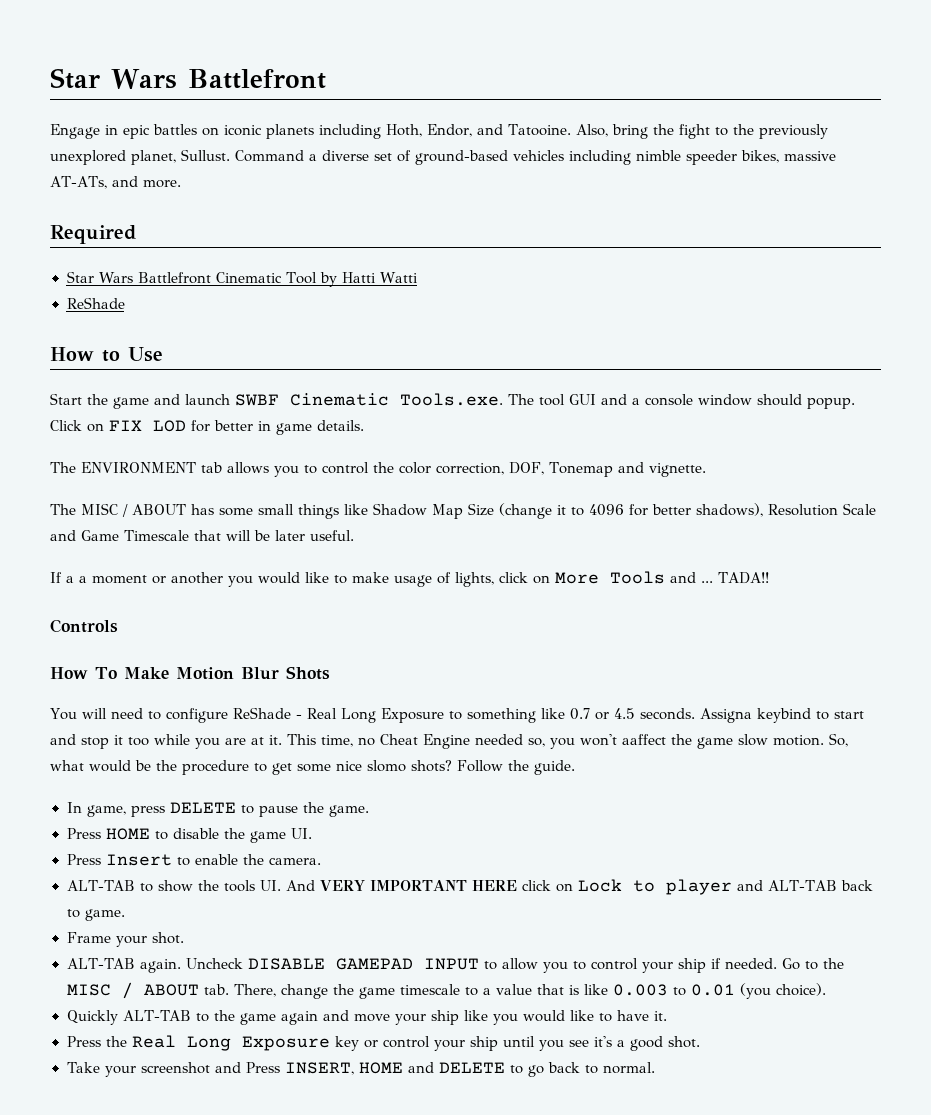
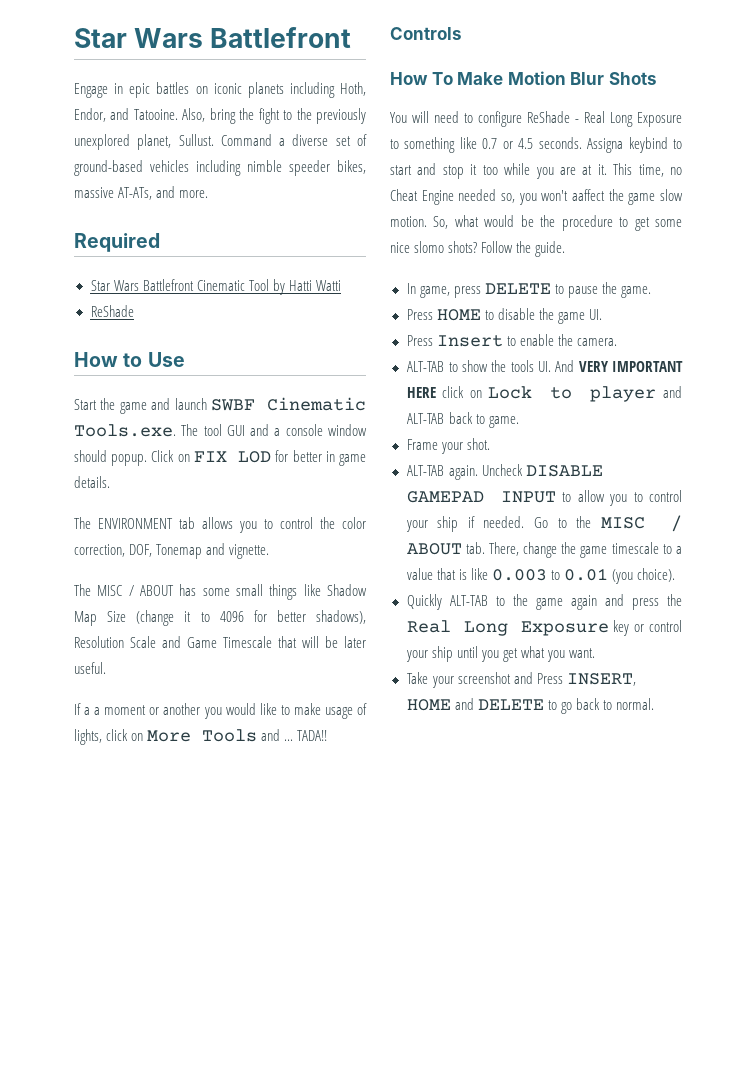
[354,1010,668,1025] [66,1036,101,1047] move your ship like you would like to have it. // Press -> [631,598,659,610] press
[568,1036,700,1051] see it's a good shot. -> [502,646,595,662] get what you want.

